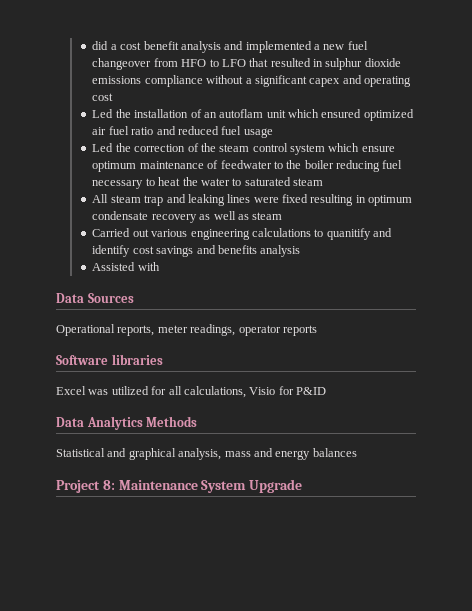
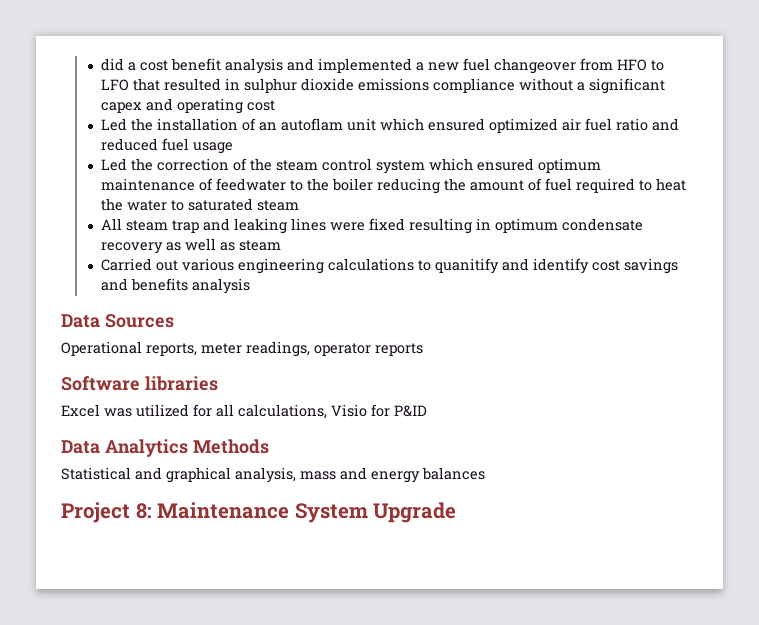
[361,146,395,152] ensure -> [477,158,535,171] ensured
[382,160,403,169] [92,180,144,189] fuel necessary -> [444,178,636,193] the amount of fuel required
[92,262,160,271] // Assisted with -> (251, 286) none

